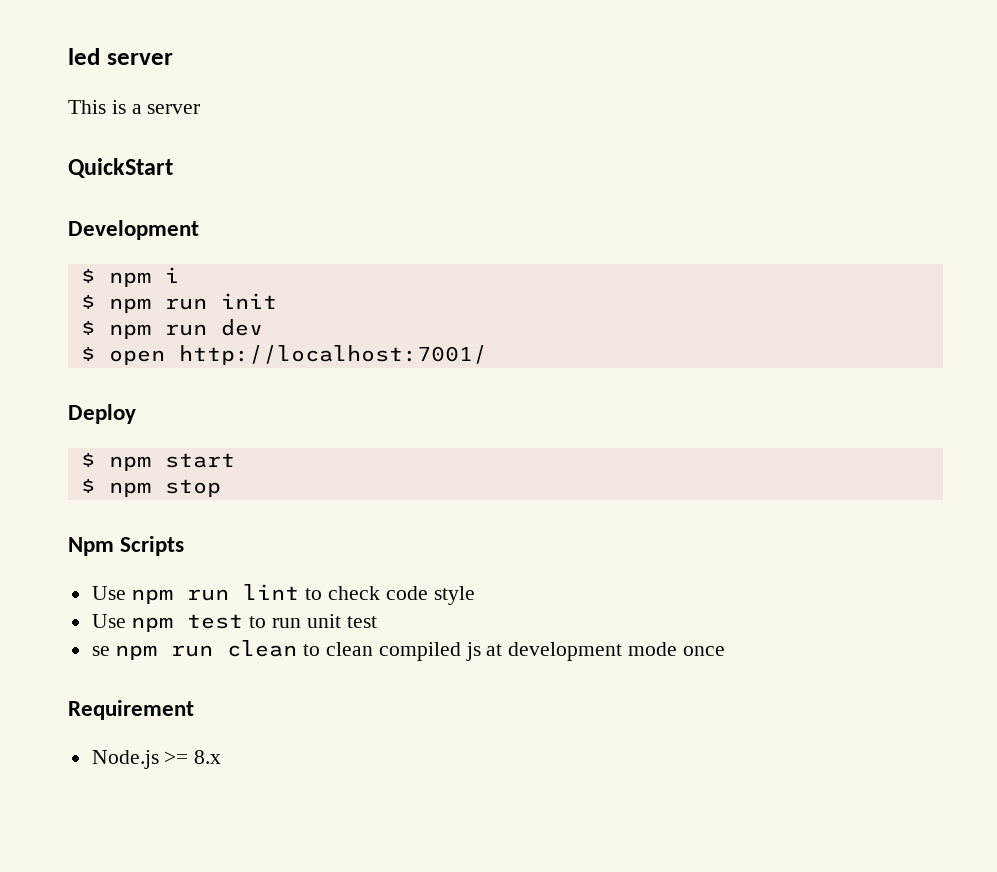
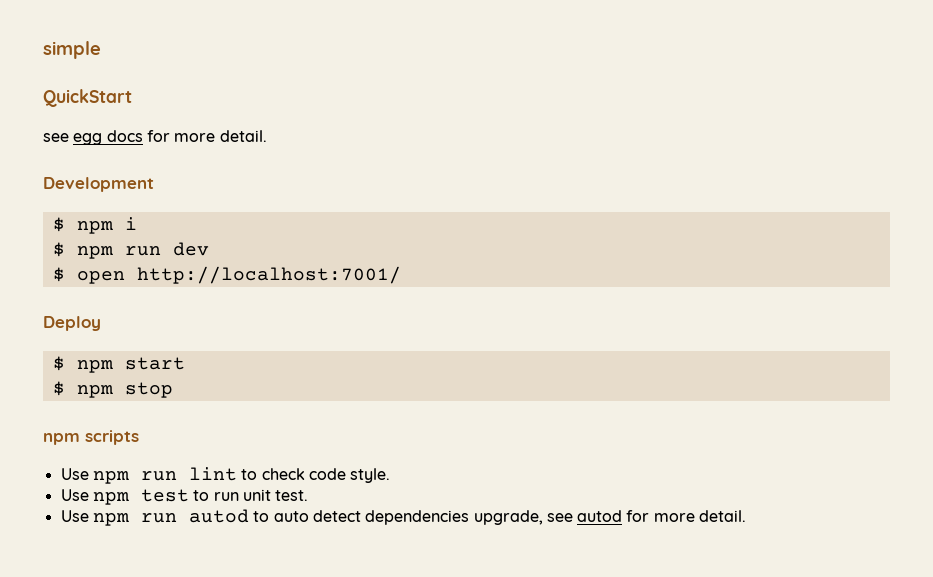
[68,48,173,65] [68,100,201,114] [68,158,173,178] led server // This is a server // QuickStart -> [43,41,101,59] [43,89,132,107] [43,130,267,145] simple // QuickStart // see egg docs for more detail.
[80,293,277,313] // $ npm run init -> (137, 223) none
[68,536,185,556] Npm Scripts -> [43,430,139,445] npm scripts
[433,586,475,605] style -> [350,468,391,483] style.
[346,616,377,628] [91,640,725,661] [68,700,194,720] [91,750,222,769] test // se npm run clean to clean compiled js at development mode once // Requirement // Node.js >= 8.x -> [275,490,309,501] [60,509,747,526] test. // Use npm run autod to auto detect dependencies upgrade, see autod for more detail.

